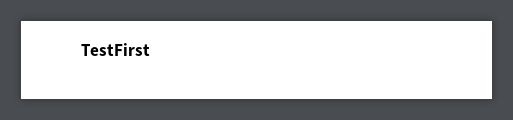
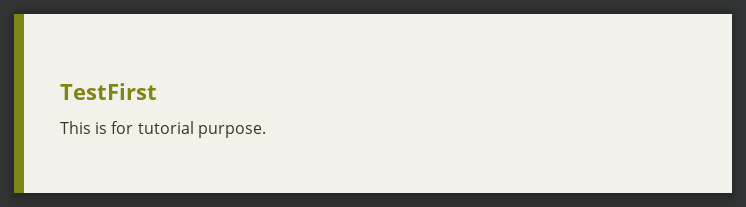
(150, 49) none -> [60,121,266,138] // This is for tutorial purpose.

